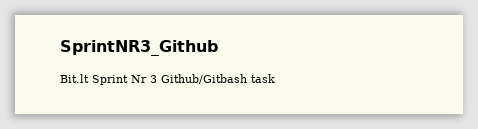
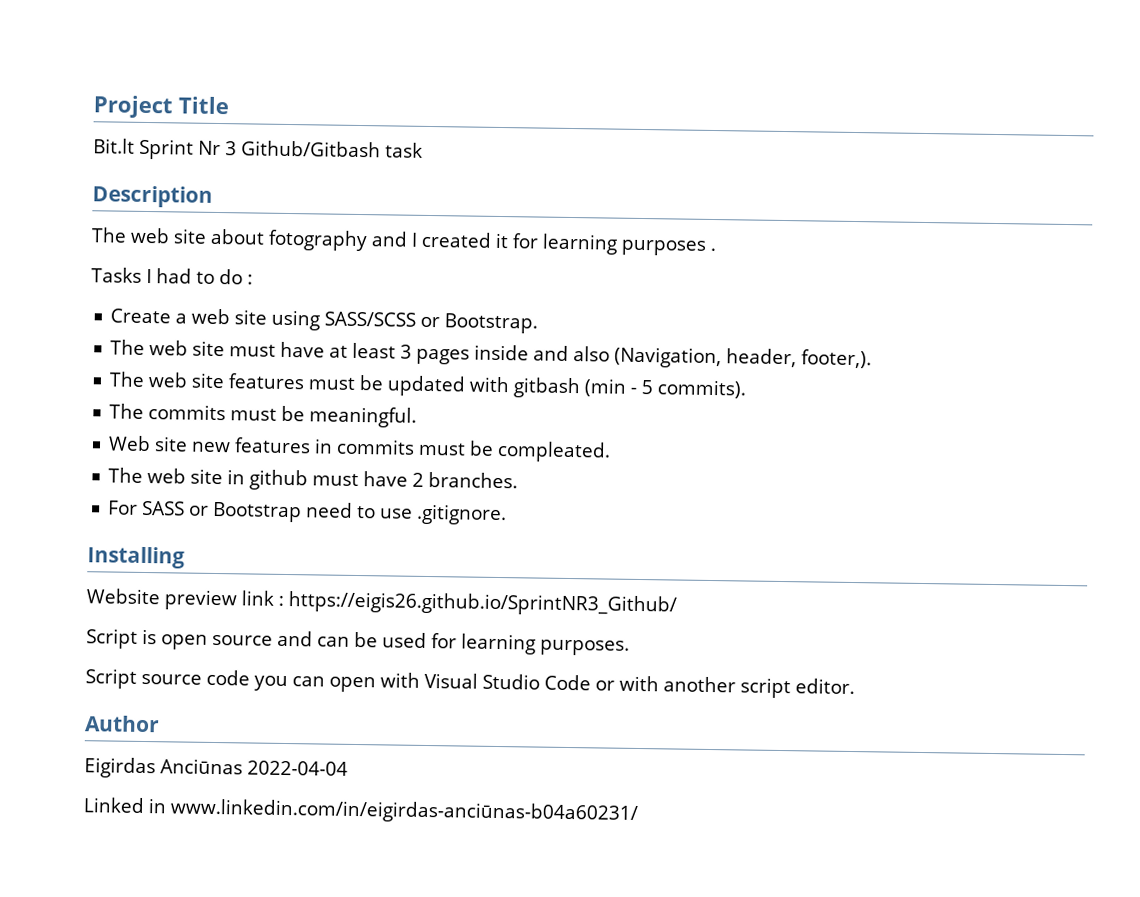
[60,40,218,56] SprintNR3_Github -> [93,95,229,119] Project Title
(275, 78) none -> [92,185,213,208] [91,227,716,256] [91,267,253,285] [110,308,539,334] [110,339,873,369] [109,371,747,399] [109,403,418,428] [108,435,612,463] [108,467,519,491] [108,500,508,526] [87,546,185,569] [86,588,677,617] [86,628,630,656] [85,668,855,699] [84,715,160,733] [84,757,348,779] [83,797,638,825] // Description // The web site about fotography and I created it for learning purposes . // Tasks I had to do : // Create a web site using SASS/SCSS or Bootstrap. // The web site must have at least 3 pages inside and also (Navigation, header, footer,). // The web site features must be updated with gitbash (min - 5 commits). // The commits must be meaningful. // Web site new features in commits must be compleated. // The web site in github must have 2 branches. // For SASS or Bootstrap need to use .gitignore. // Installing // Website preview link : https://eigis26.github.io/SprintNR3_Github/ // Script is open source and can be used for learning purposes. // Script source code you can open with Visual Studio Code or with another script editor. // Author // Eigirdas Anciūnas 2022-04-04 // Linked in www.linkedin.com/in/eigirdas-anciūnas-b04a60231/

